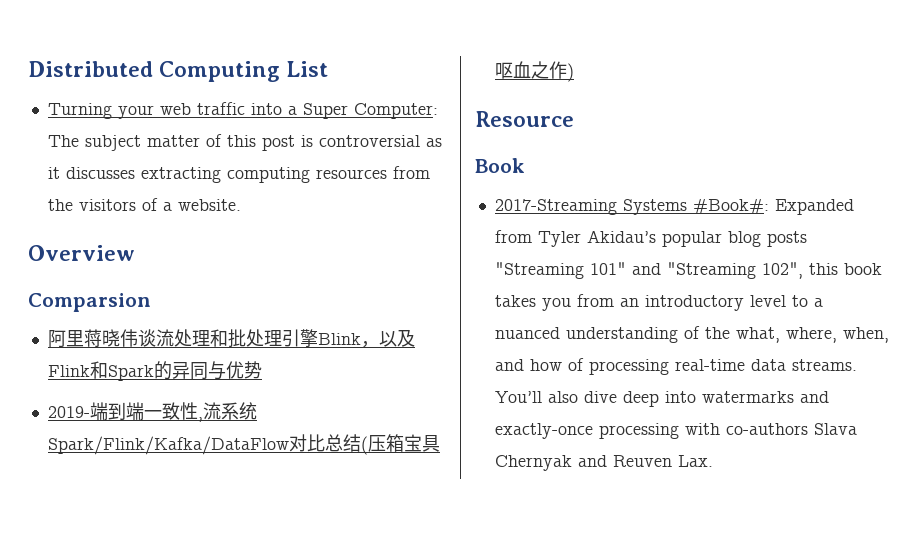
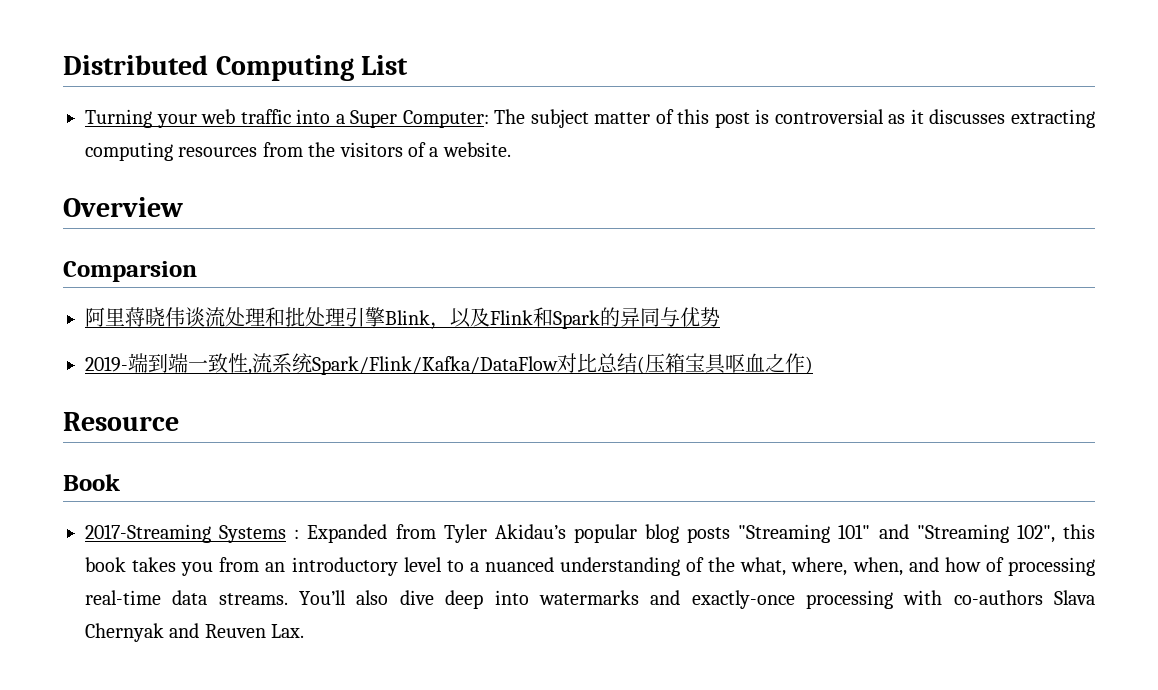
[692,198,769,215] #Book#: -> [294,529,300,539] :

